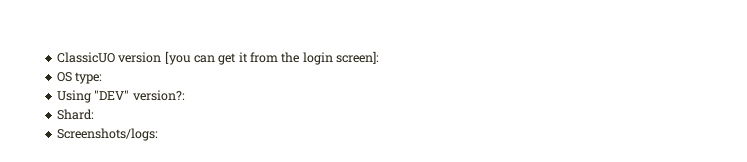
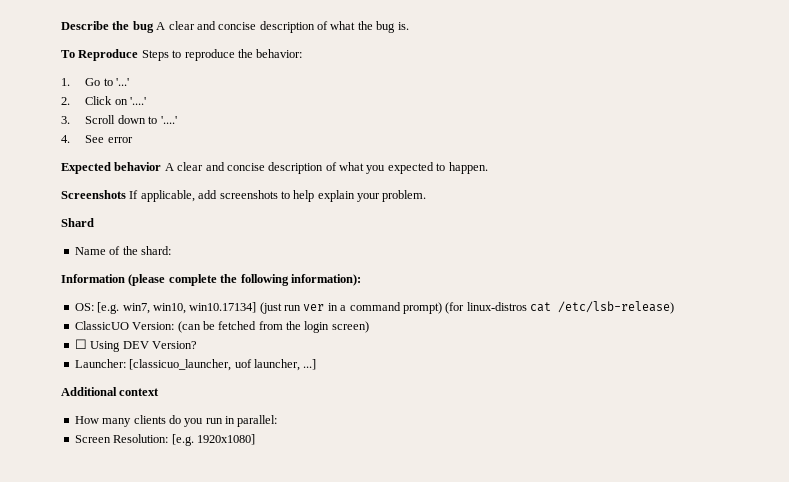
[56,51,380,65] [56,72,103,84] [56,90,185,103] [56,109,94,120] [56,128,158,141] ClassicUO version [you can get it from the login screen]: // OS type: // Using "DEV" version?: // Shard: // Screenshots/logs: -> [61,21,409,33] [61,49,303,61] [61,78,130,86] [61,96,147,105] [61,115,177,124] [61,135,133,143] [61,162,488,174] [61,190,427,202] [61,218,94,227] [74,246,171,255] [61,274,361,286] [74,301,674,314] [74,321,369,333] [74,339,197,352] [74,359,317,371] [61,387,160,396] [74,415,278,427] [74,434,255,446] Describe the bug A clear and concise description of what the bug is. // To Reproduce Steps to reproduce the behavior: // 1. Go to '...' // 2. Click on '....' // 3. Scroll down to '....' // 4. See error // Expected behavior A clear and concise description of what you expected to happen. // Screenshots If applicable, add screenshots to help explain your problem. // Shard // Name of the shard: // Information (please complete the following information): // OS: [e.g. win7, win10, win10.17134] (just run ver in a command prompt) (for linux-distros cat /etc/lsb-release) // ClassicUO Version: (can be fetched from the login screen) // ☐ Using DEV Version? // Launcher: [classicuo_launcher, uof launcher, ...] // Additional context // How many clients do you run in parallel: // Screen Resolution: [e.g. 1920x1080]

